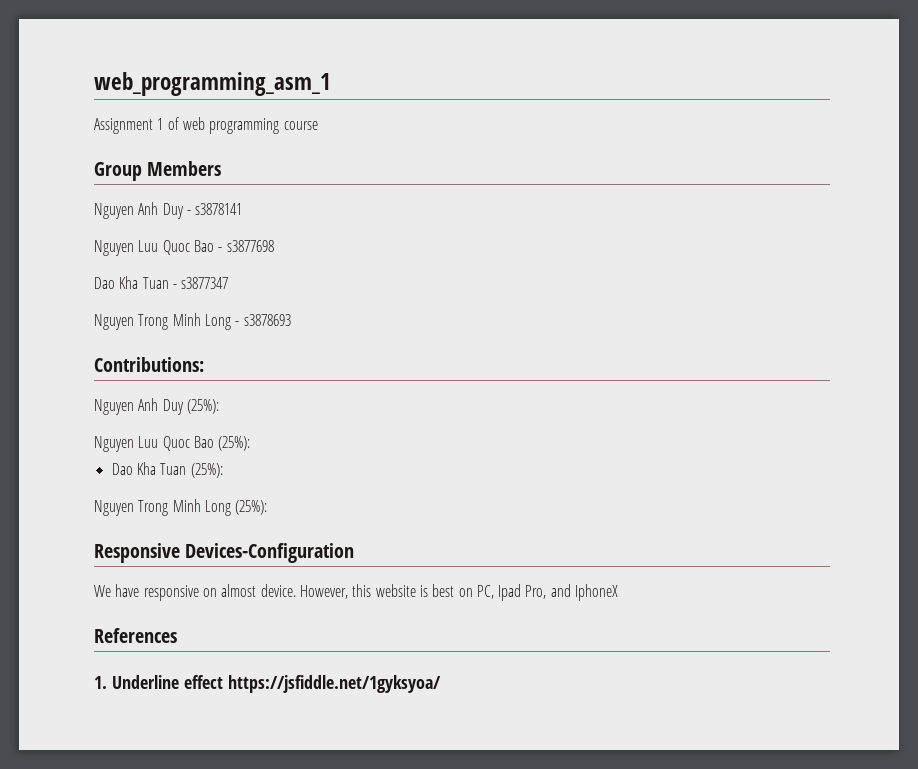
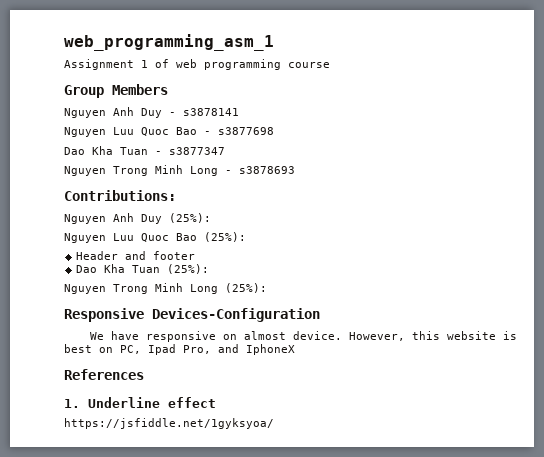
(251, 443) none -> [76,251,196,260] // Header and footer
(223, 682) none -> (216, 402) //

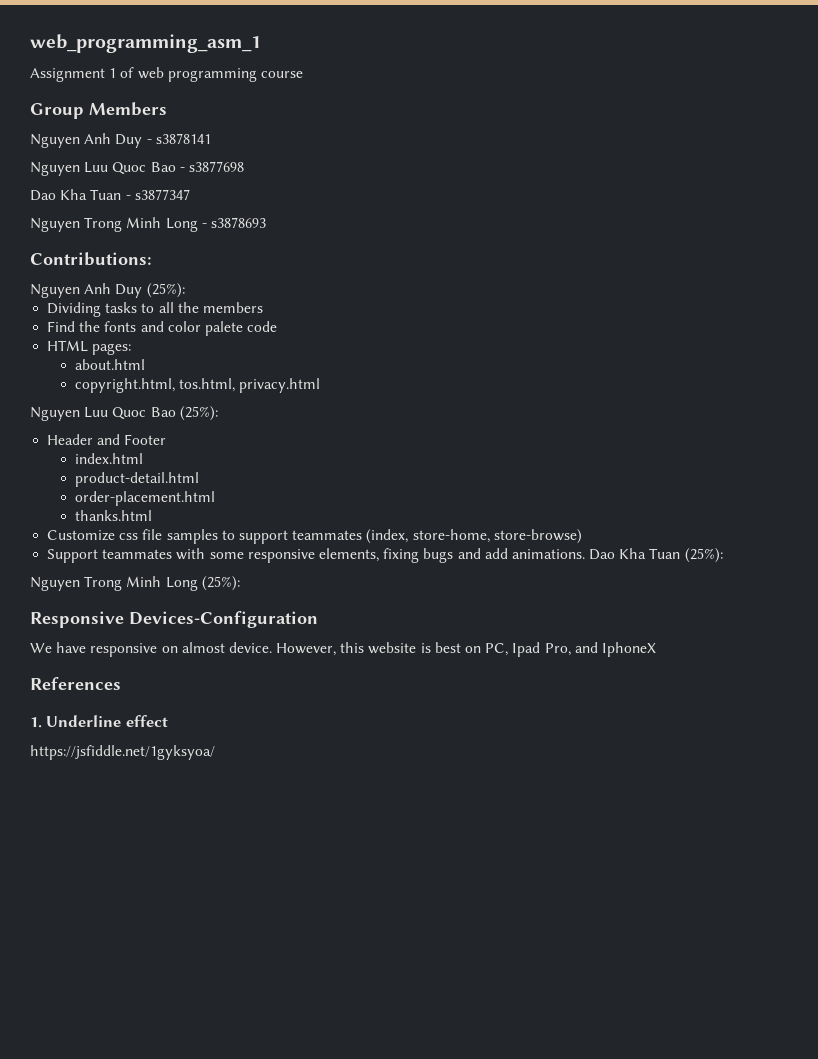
(211, 218) none -> [47,302,263,317] [47,321,278,336] [47,340,132,355] [74,359,145,370] [74,378,321,393] // Dividing tasks to all the members // Find the fonts and color palete code // HTML pages: // about.html // copyright.html, tos.html, privacy.html
[153,251,196,260] footer // -> [124,434,167,445] [74,453,143,464] [74,472,199,487] [74,491,215,506] [74,510,152,521] [47,529,582,544] [47,548,585,563] Footer // index.html // product-detail.html // order-placement.html // thanks.html // Customize css file samples to support teammates (index, store-home, store-browse) // Support teammates with some responsive elements, fixing bugs and add animations.

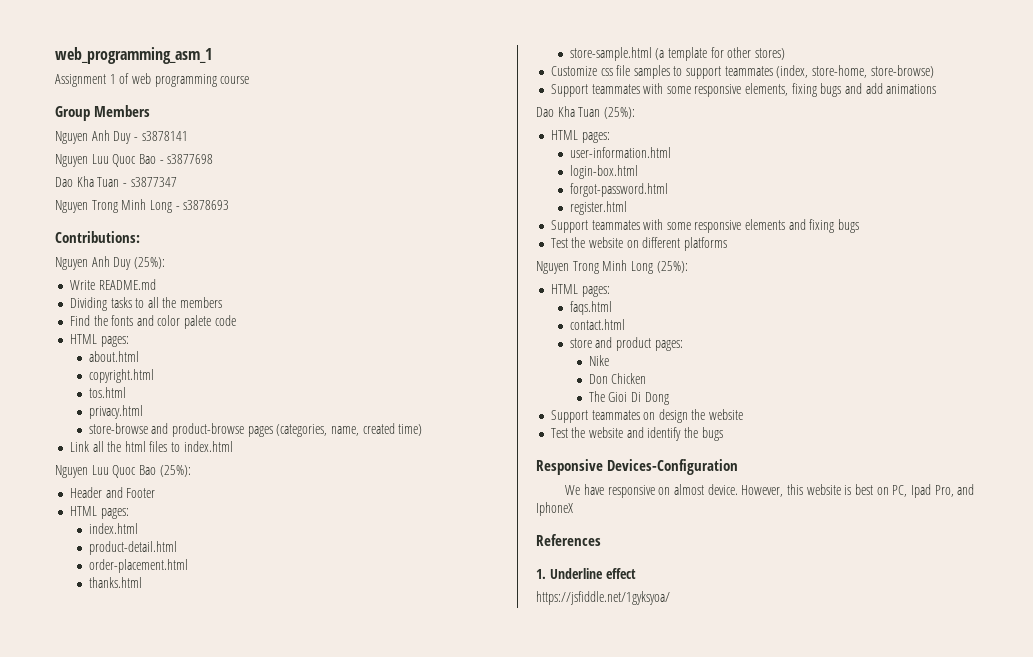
(185, 290) none -> [69,279,156,290] // Write README.md
[74,378,236,393] copyright.html, tos.html, -> [88,369,154,383] [88,387,126,398] copyright.html // tos.html //
(321, 385) none -> [88,423,423,437] [69,441,233,452] // store-browse and product-browse pages (categories, name, created time) // Link all the html files to index.html
(167, 439) none -> [69,506,129,519] // HTML pages:
(152, 515) none -> [569,47,786,61] // store-sample.html (a template for other stores)
[511,549,585,559] animations. -> [886,84,937,94] animations //
(723, 555) none -> [550,130,610,143] [569,147,671,158] [569,165,638,179] [569,183,668,197] [569,201,627,215] [550,219,860,233] [550,237,728,251] // HTML pages: // user-information.html // login-box.html // forgot-password.html // register.html // Support teammates with some responsive elements and fixing bugs // Test the website on different platforms
(240, 583) none -> [550,284,610,297] [569,301,612,315] [569,319,625,330] [569,337,683,351] [588,355,609,366] [588,373,647,384] [588,391,669,405] [550,409,744,423] [550,427,723,441] // HTML pages: // faqs.html // contact.html // store and product pages: // Nike // Don Chicken // The Gioi Di Dong // Support teammates on design the website // Test the website and identify the bugs

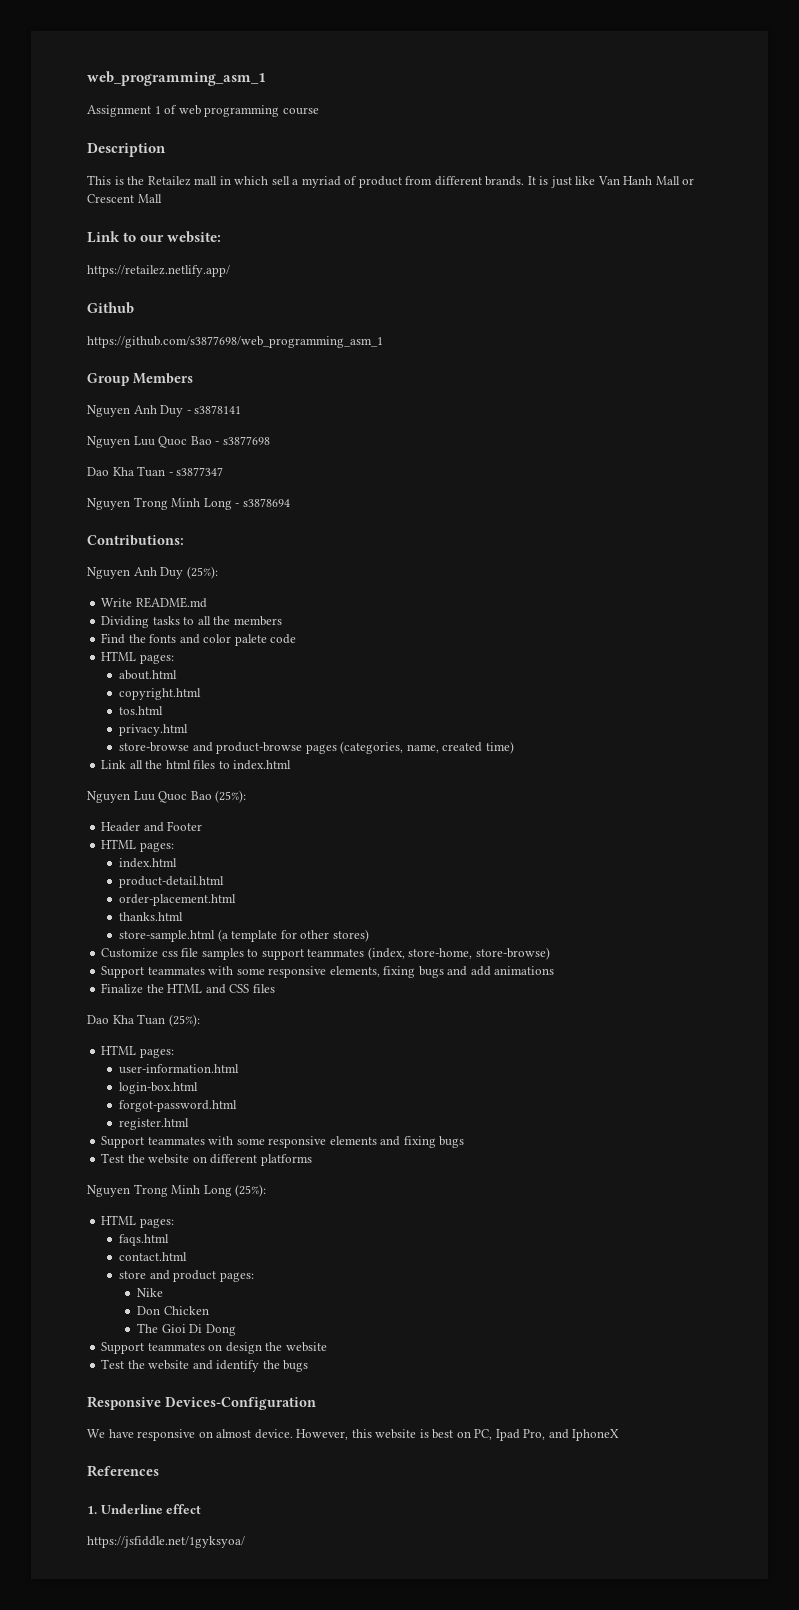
(250, 80) none -> [87,143,166,157] [87,175,695,188] [87,194,162,203] [87,231,222,243] [87,265,230,277] [87,302,134,314] [87,336,383,348] // Description // This is the Retailez mall in which sell a myriad of product from different brands. It is just like Van Hanh Mall or Crescent Mall // Link to our website: // https://retailez.netlify.app/ // Github // https://github.com/s3877698/web_programming_asm_1
[183,200,230,210] s3878693 -> [242,498,290,507] s3878694
(937, 89) none -> [101,983,275,994] // Finalize the HTML and CSS files

